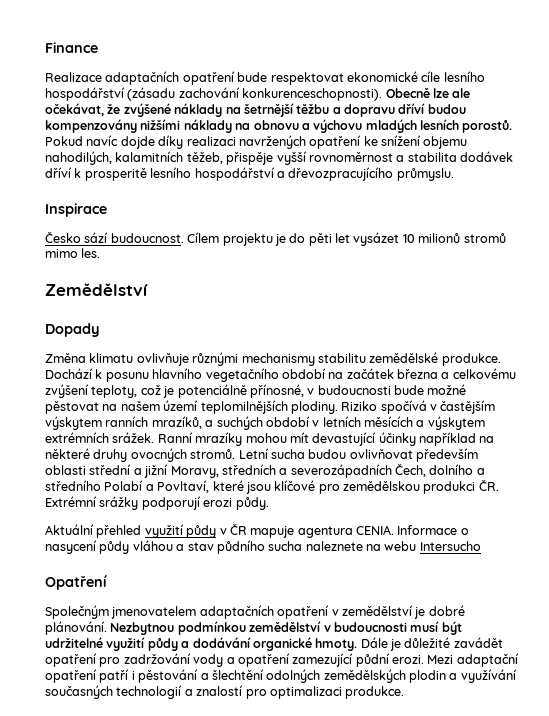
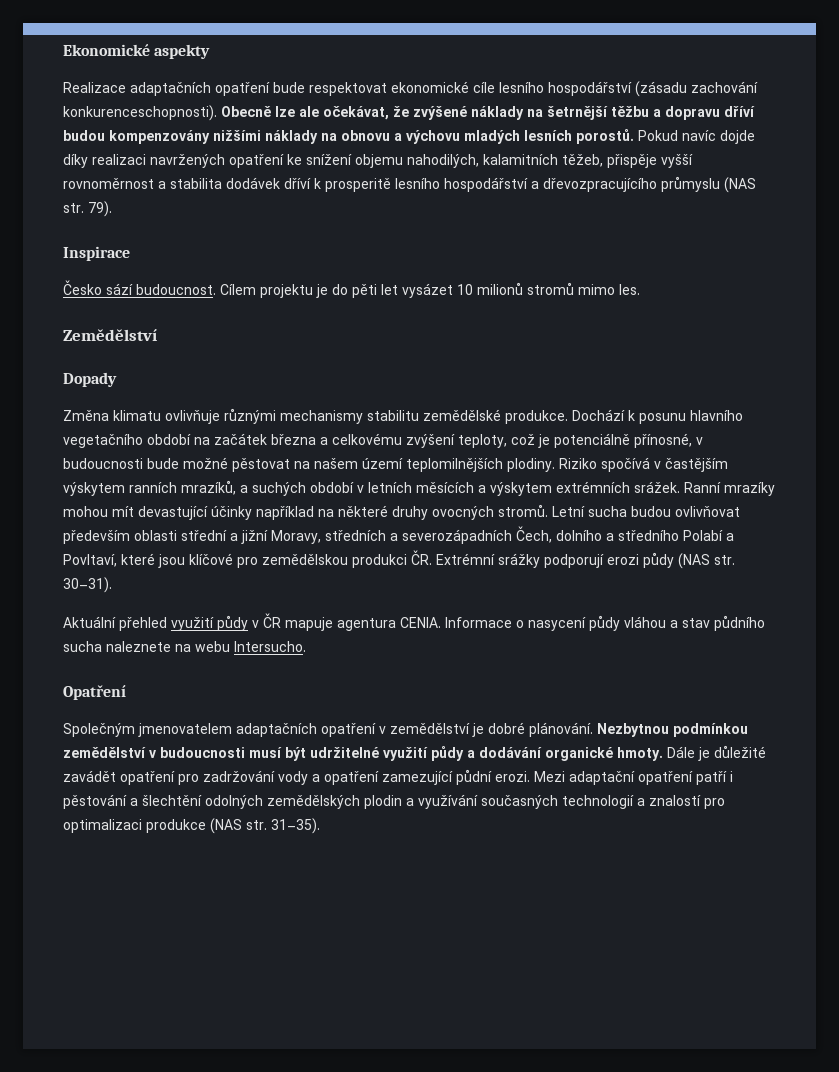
[45,42,98,53] Finance -> [63,44,211,59] Ekonomické aspekty
[396,168,454,181] průmyslu. -> [661,176,756,193] [63,201,112,217] průmyslu (NAS str. 79).
[235,497,269,510] půdy. -> [643,552,735,569] [63,577,112,593] půdy (NAS str. 30–31).
[419,541,481,551] Intersucho -> [234,641,306,652] Intersucho.
[345,686,405,699] produkce. -> [146,818,320,834] produkce (NAS str. 31–35).

